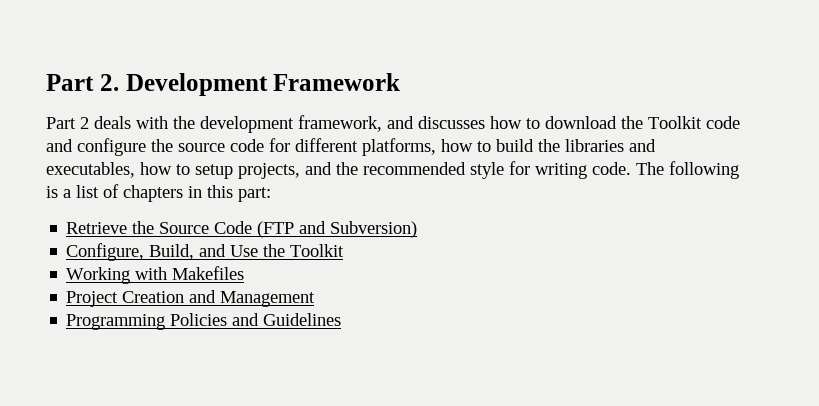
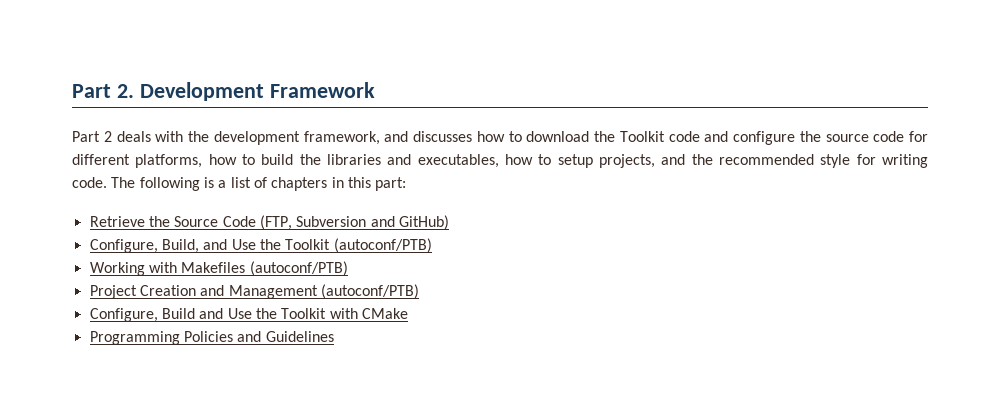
[257,221,418,238] (FTP and Subversion) -> [259,215,449,230] (FTP, Subversion and GitHub)
(345, 250) none -> [333,238,432,253] (autoconf/PTB)
(245, 273) none -> [249,261,348,276] (autoconf/PTB)
(316, 299) none -> [320,284,419,299] [89,308,408,322] (autoconf/PTB) // Configure, Build and Use the Toolkit with CMake

